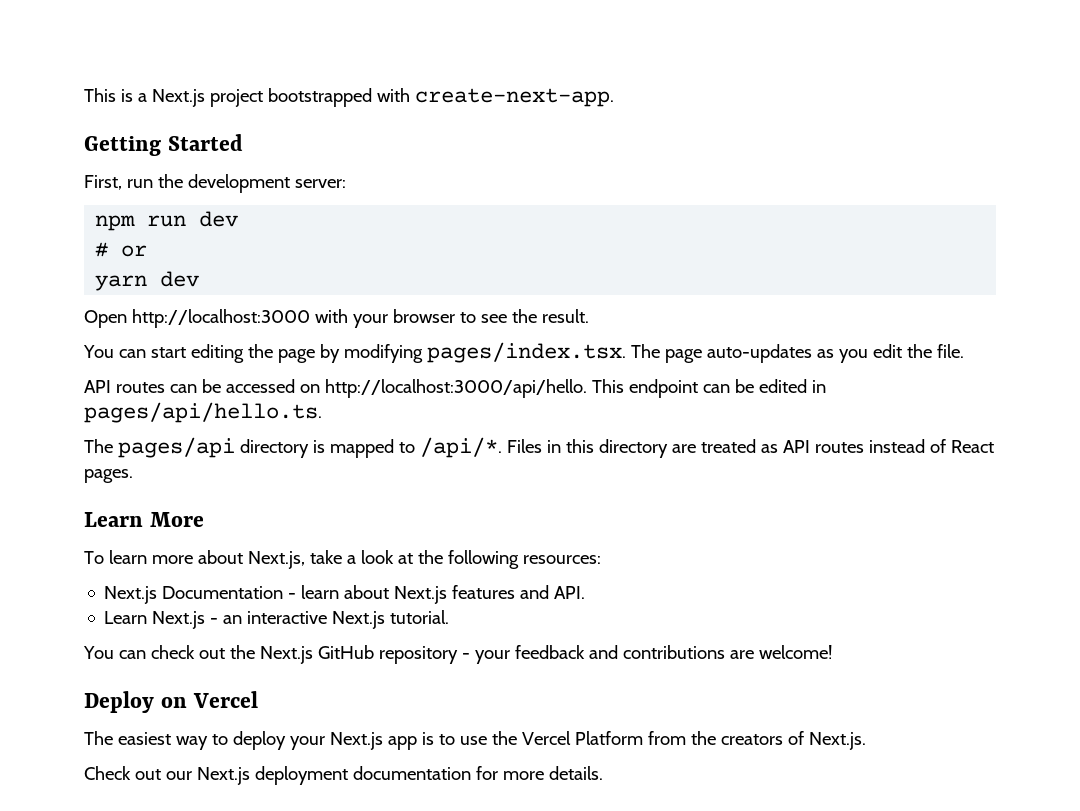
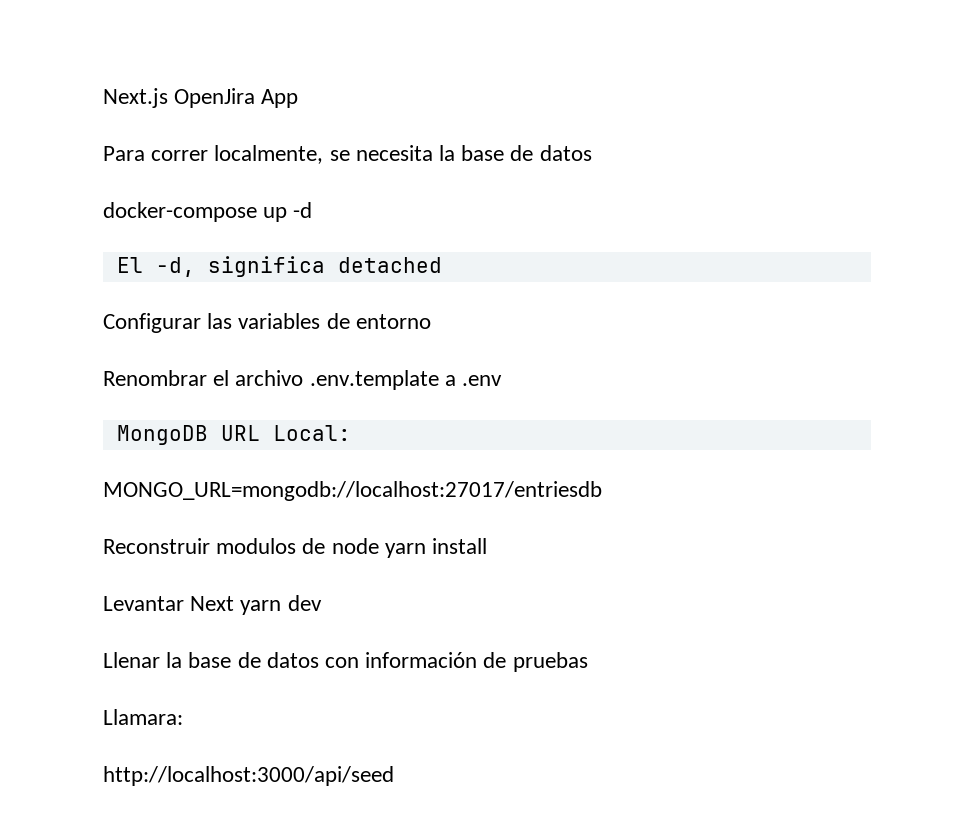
[84,88,614,107] [84,134,243,156] [84,174,346,193] [95,211,239,231] [95,242,148,257] [95,271,200,291] [84,309,589,328] [83,342,964,363] [84,379,826,398] [84,402,322,423] [84,437,994,458] [84,469,133,483] [84,512,204,527] [84,550,601,569] [104,585,586,604] [104,610,450,629] [83,645,832,664] [84,691,258,713] [84,731,866,750] [84,766,603,785] This is a Next.js project bootstrapped with create-next-app. // Getting Started // First, run the development server: // npm run dev // # or // yarn dev // Open http://localhost:3000 with your browser to see the result. // You can start editing the page by modifying pages/index.tsx. The page auto-updates as you edit the file. // API routes can be accessed on http://localhost:3000/api/hello. This endpoint can be edited in pages/api/hello.ts. // The pages/api directory is mapped to /api/*. Files in this directory are treated as API routes instead of React pages. // Learn More // To learn more about Next.js, take a look at the following resources: // Next.js Documentation - learn about Next.js features and API. // Learn Next.js - an interactive Next.js tutorial. // You can check out the Next.js GitHub repository - your feedback and contributions are welcome! // Deploy on Vercel // The easiest way to deploy your Next.js app is to use the Vercel Platform from the creators of Next.js. // Check out our Next.js deployment documentation for more details. -> [103,88,299,108] [103,145,592,164] [103,202,313,222] [116,256,442,277] [103,313,431,333] [103,370,503,390] [116,425,351,445] [103,481,602,501] [103,538,488,558] [103,595,322,615] [103,652,588,672] [103,709,183,725] [103,766,394,786] Next.js OpenJira App // Para correr localmente, se necesita la base de datos // docker-compose up -d // El -d, significa detached // Configurar las variables de entorno // Renombrar el archivo .env.template a .env // MongoDB URL Local: // MONGO_URL=mongodb://localhost:27017/entriesdb // Reconstruir modulos de node yarn install // Levantar Next yarn dev // Llenar la base de datos con información de pruebas // Llamara: // http://localhost:3000/api/seed

